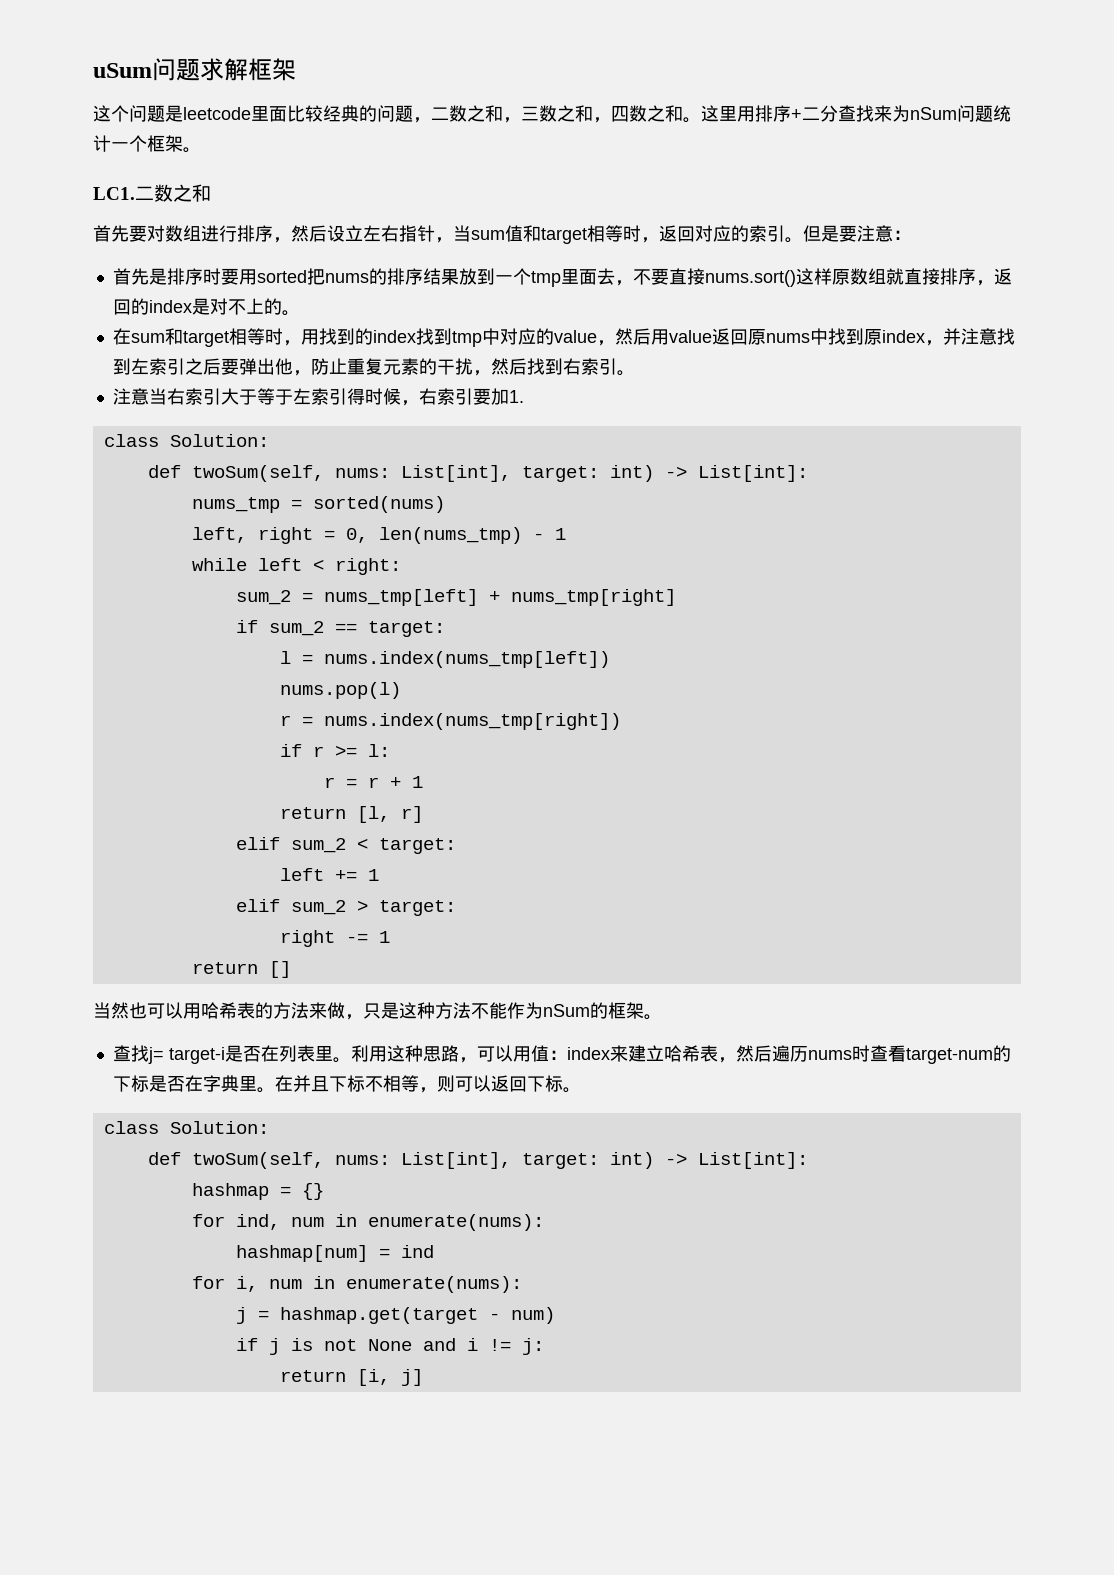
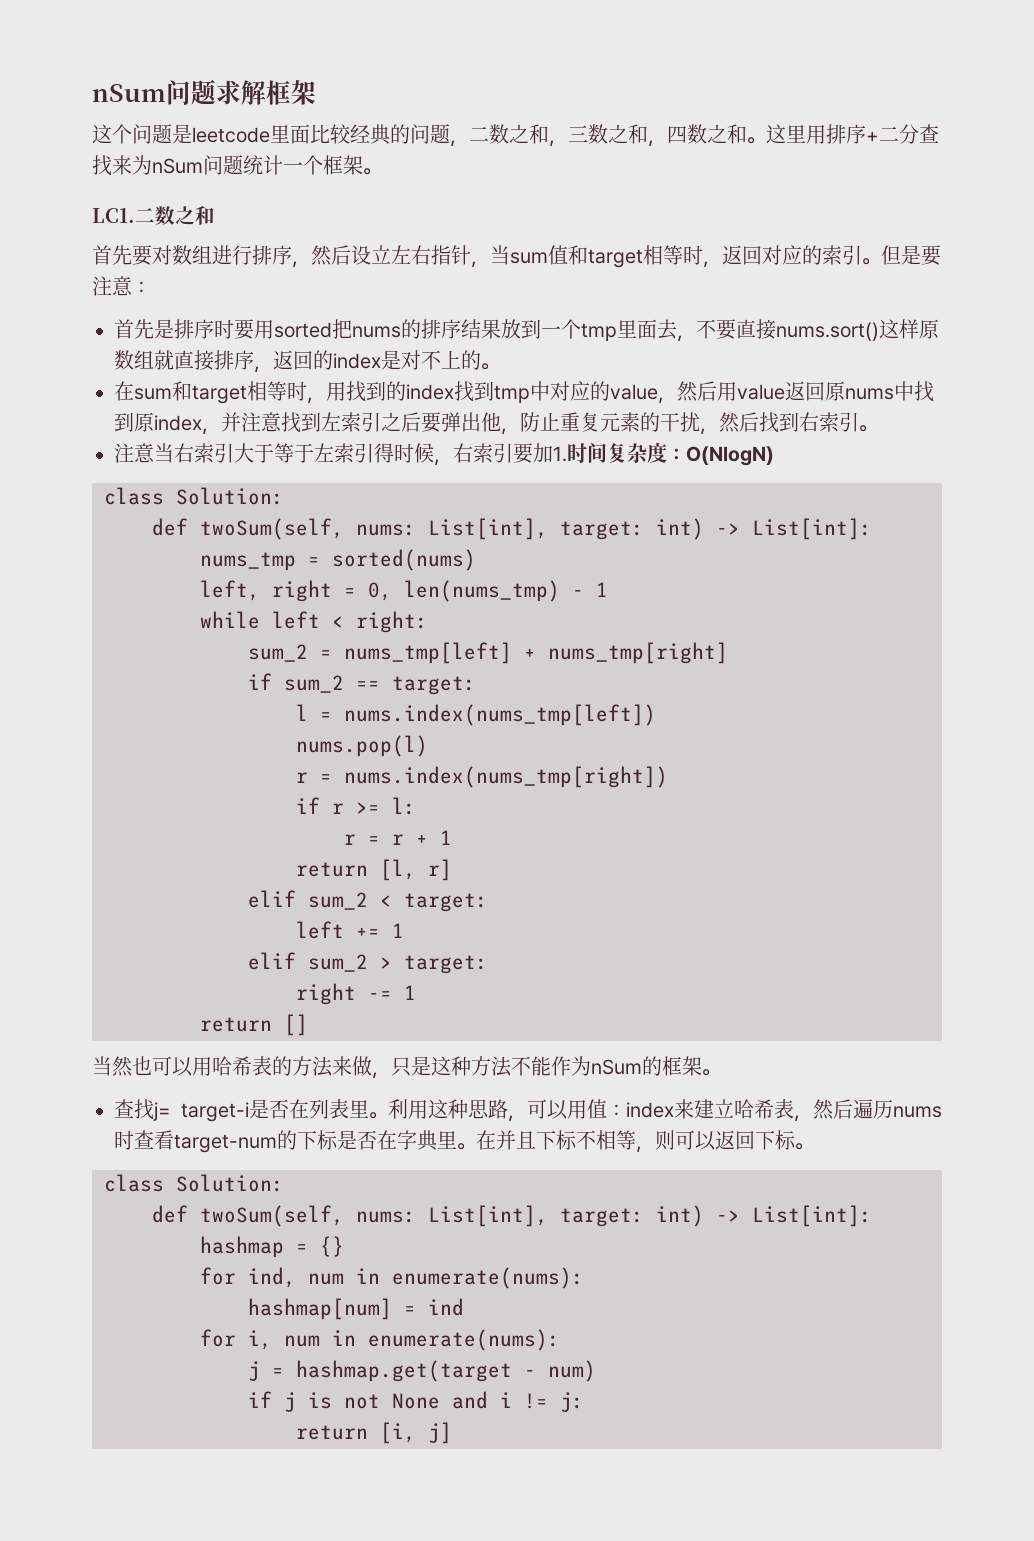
[93,63,152,78] uSum -> [92,84,166,102] nSum
(524, 396) none -> [567,442,774,466] 时间复杂度：O(NlogN)

